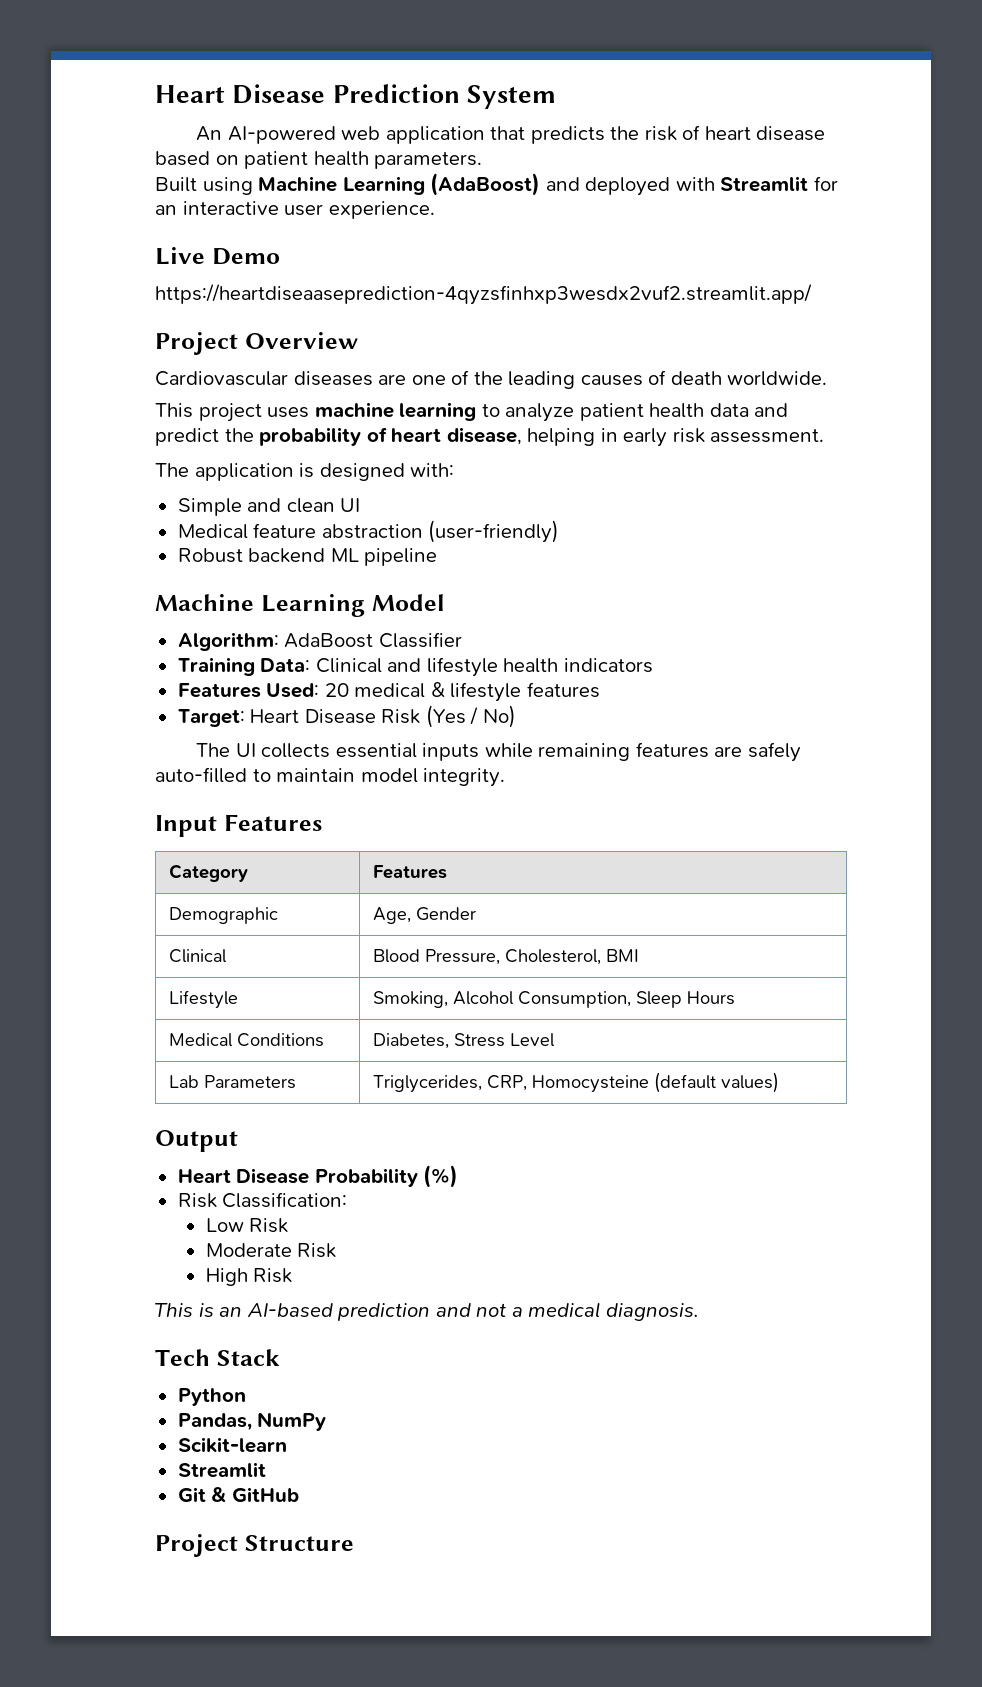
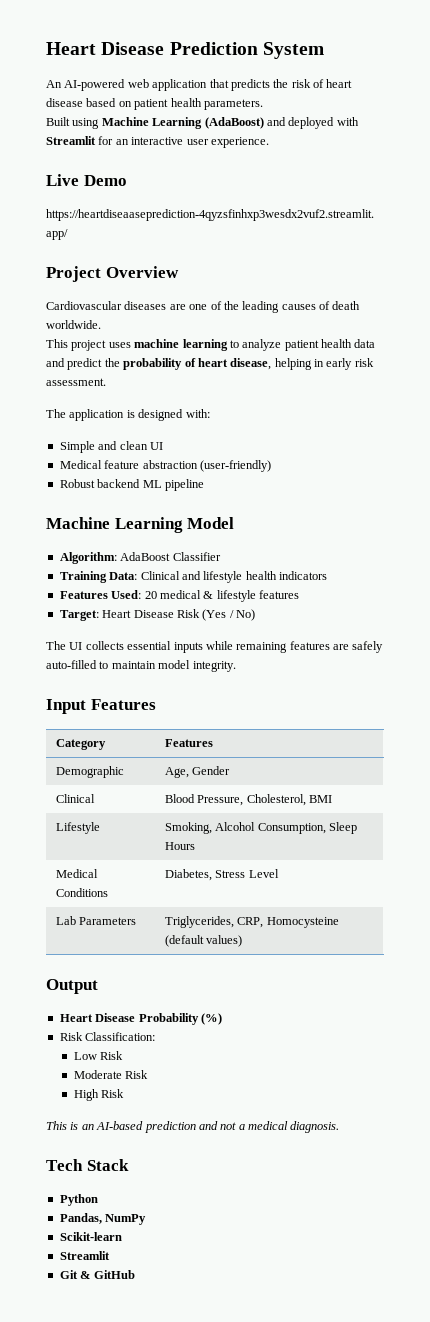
[155,1534,354,1557] // Project Structure -> (135, 1274) none

